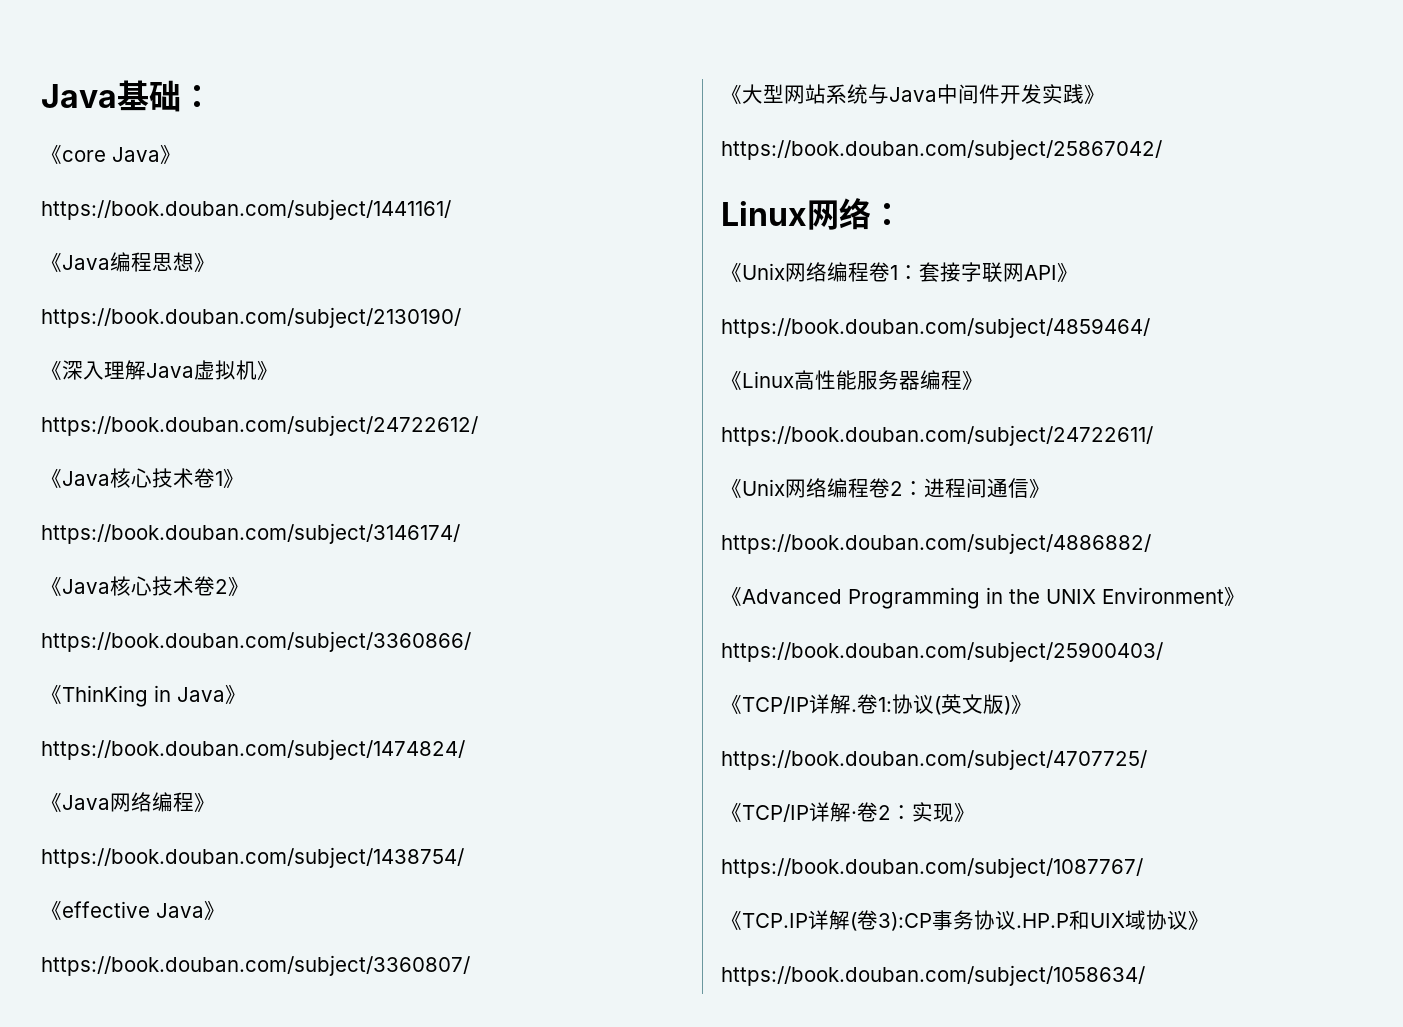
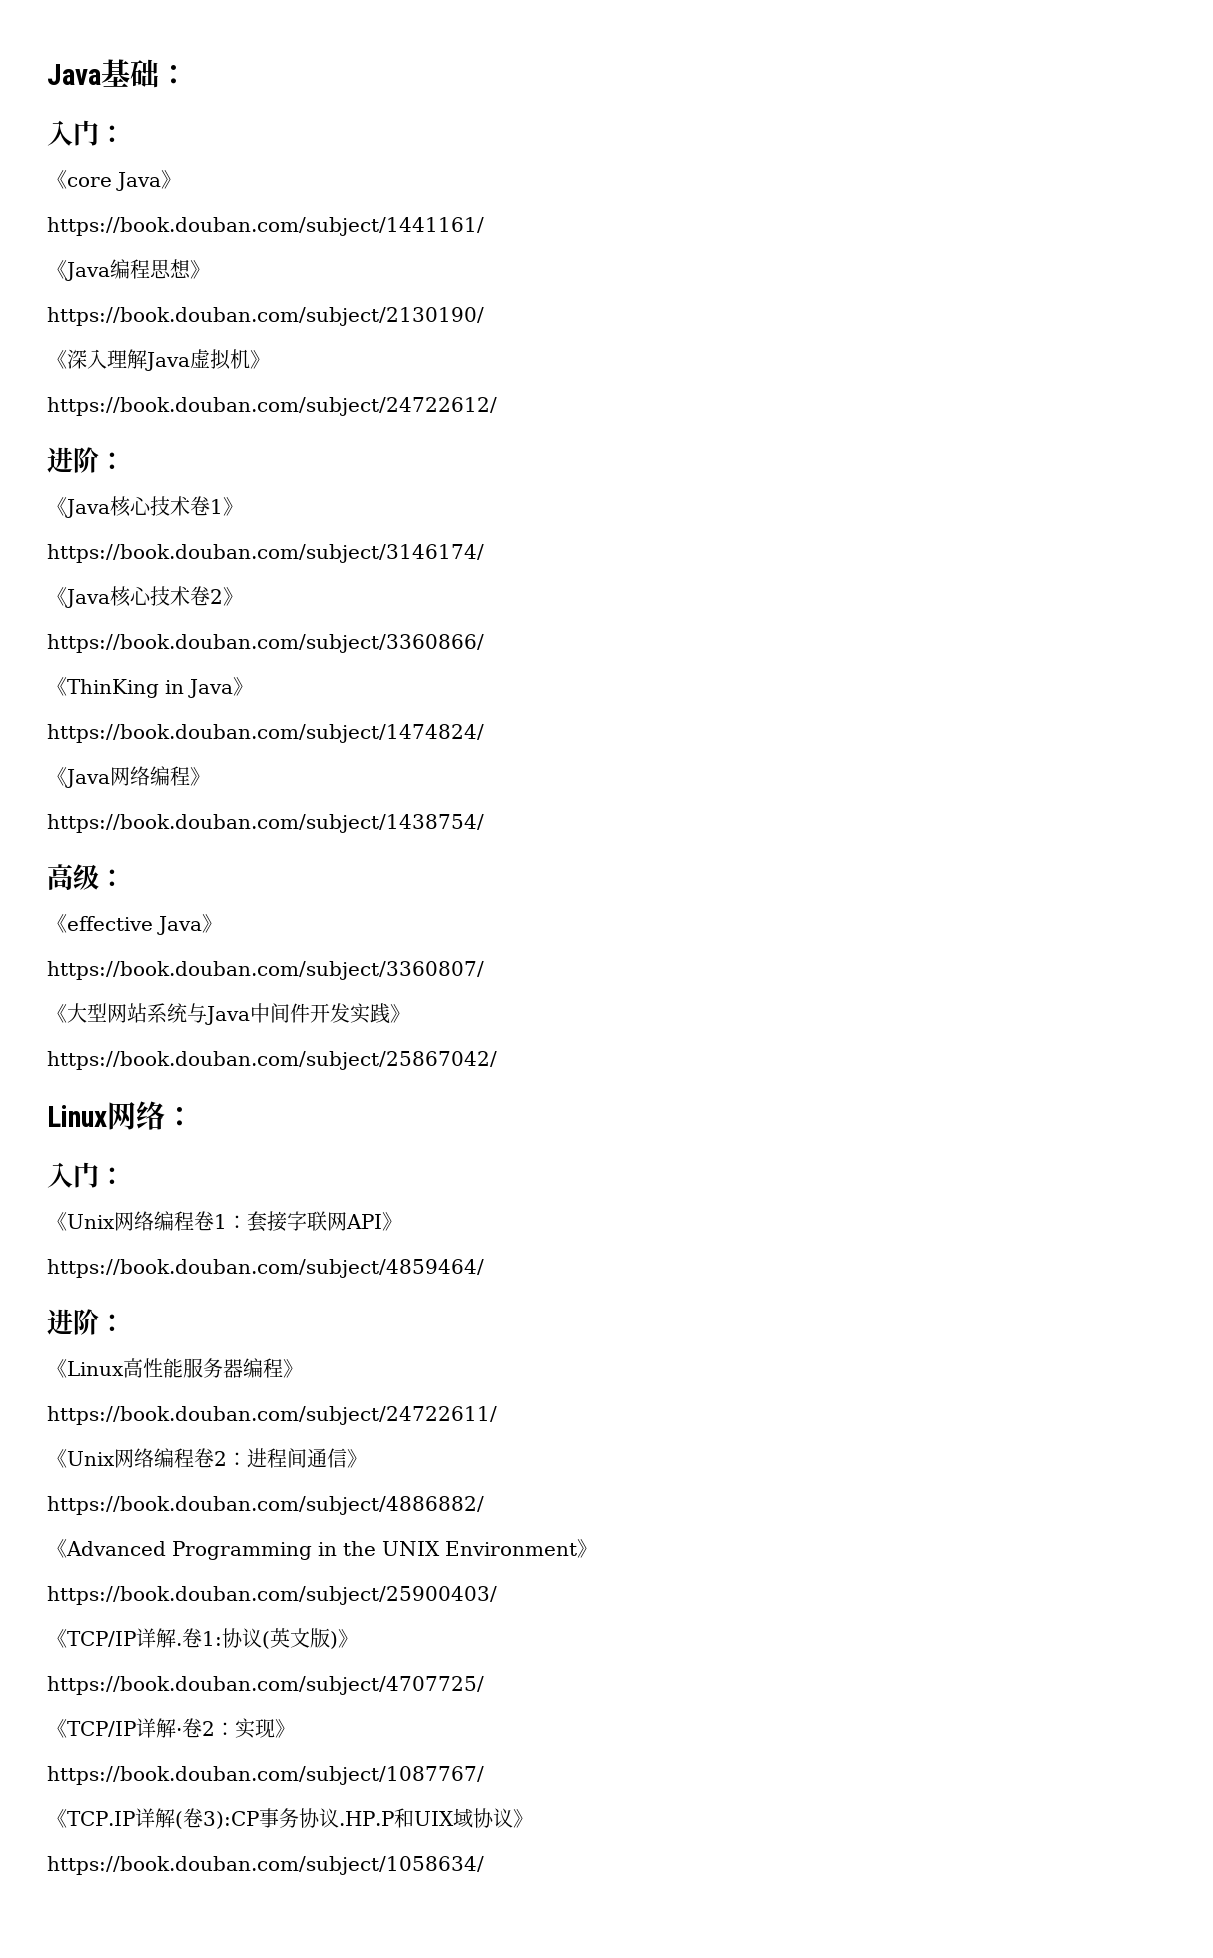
(213, 96) none -> [47,120,125,146] // 入门：
(478, 425) none -> [47,447,125,473] // 进阶：
(464, 857) none -> [47,864,125,890] // 高级：
(903, 214) none -> [47,1162,125,1188] // 入门：
(1150, 327) none -> [47,1309,125,1335] // 进阶：

